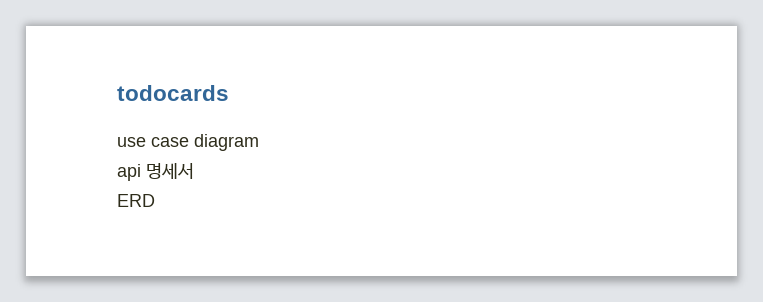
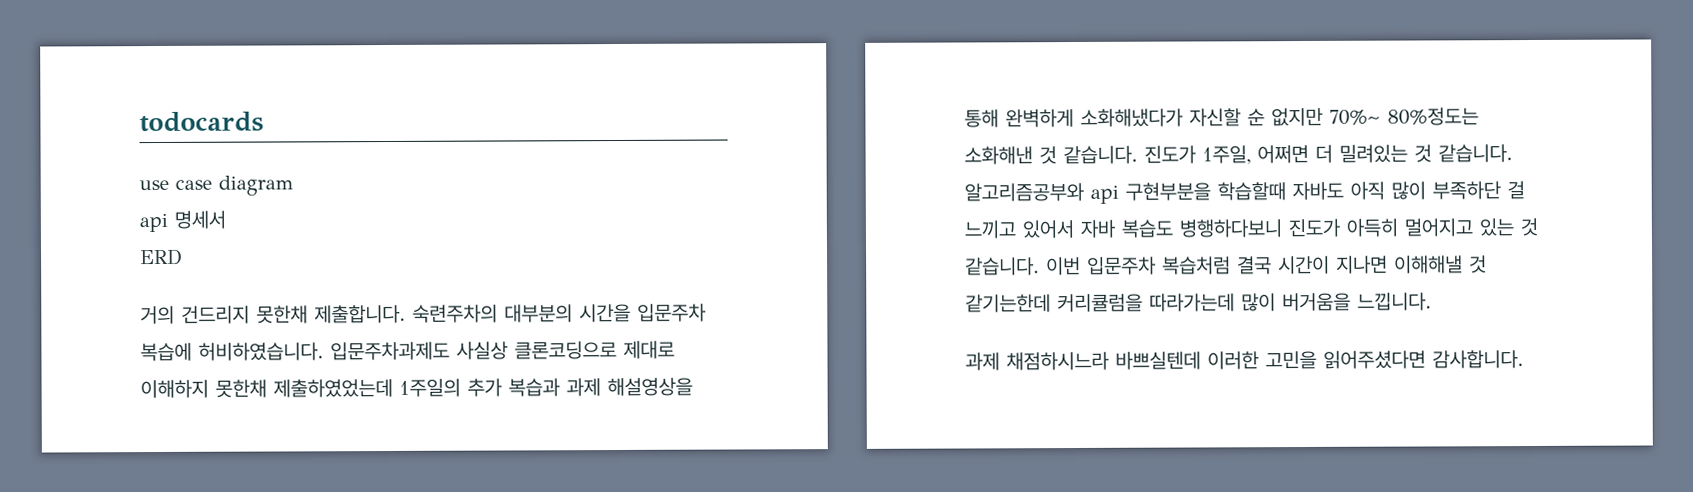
(155, 200) none -> [140,303,707,325] [140,340,675,362] [140,377,693,399] [964,107,1479,128] [964,144,1513,165] [964,181,1525,204] [964,217,1538,239] [965,255,1487,276] [965,292,1432,313] [965,350,1524,371] // 거의 건드리지 못한채 제출합니다. 숙련주차의 대부분의 시간을 입문주차 복습에 허비하였습니다. 입문주차과제도 사실상 클론코딩으로 제대로 이해하지 못한채 제출하였었는데 1주일의 추가 복습과 과제 해설영상을 통해 완벽하게 소화해냈다가 자신할 순 없지만 70%~ 80%정도는 소화해낸 것 같습니다. 진도가 1주일, 어쩌면 더 밀려있는 것 같습니다. 알고리즘공부와 api 구현부분을 학습할때 자바도 아직 많이 부족하단 걸 느끼고 있어서 자바 복습도 병행하다보니 진도가 아득히 멀어지고 있는 것 같습니다. 이번 입문주차 복습처럼 결국 시간이 지나면 이해해낼 것 같기는한데 커리큘럼을 따라가는데 많이 버거움을 느낍니다. // 과제 채점하시느라 바쁘실텐데 이러한 고민을 읽어주셨다면 감사합니다.

